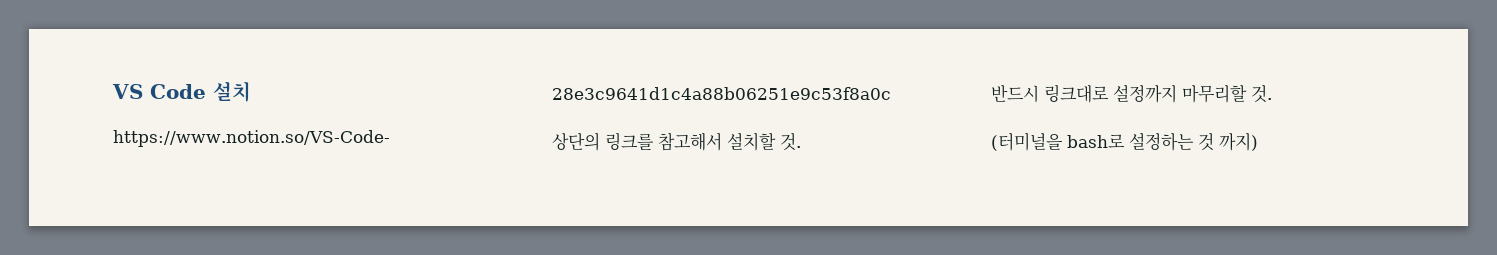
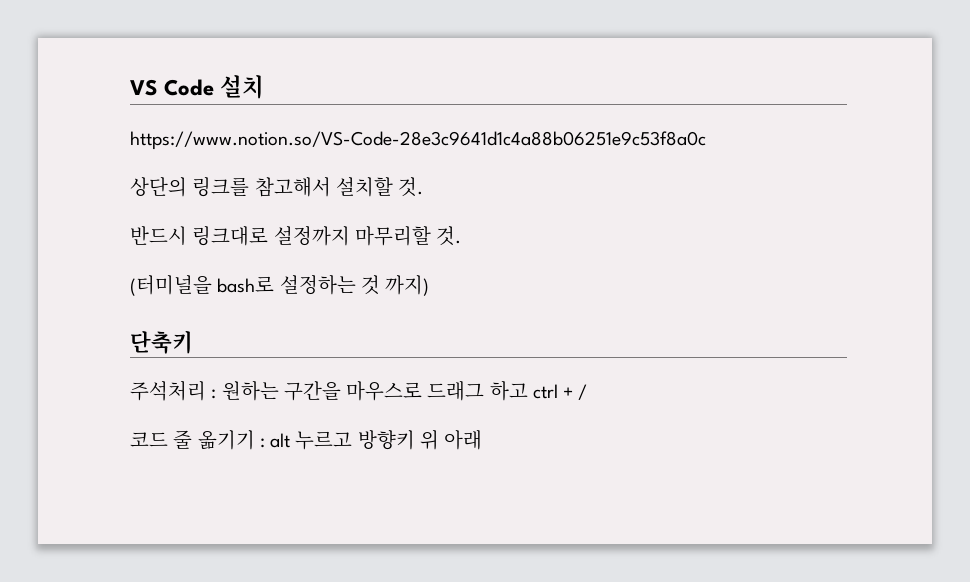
(1258, 142) none -> [130,330,193,354] [130,380,588,401] [130,430,483,450] // 단축키 // 주석처리 : 원하는 구간을 마우스로 드래그 하고 ctrl + / // 코드 줄 옮기기 : alt 누르고 방향키 위 아래

